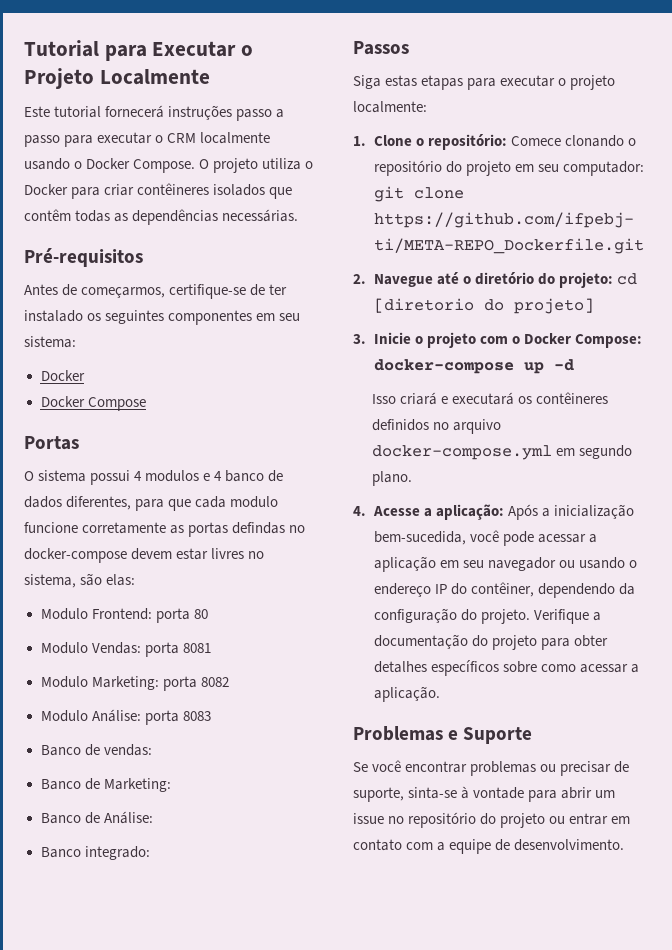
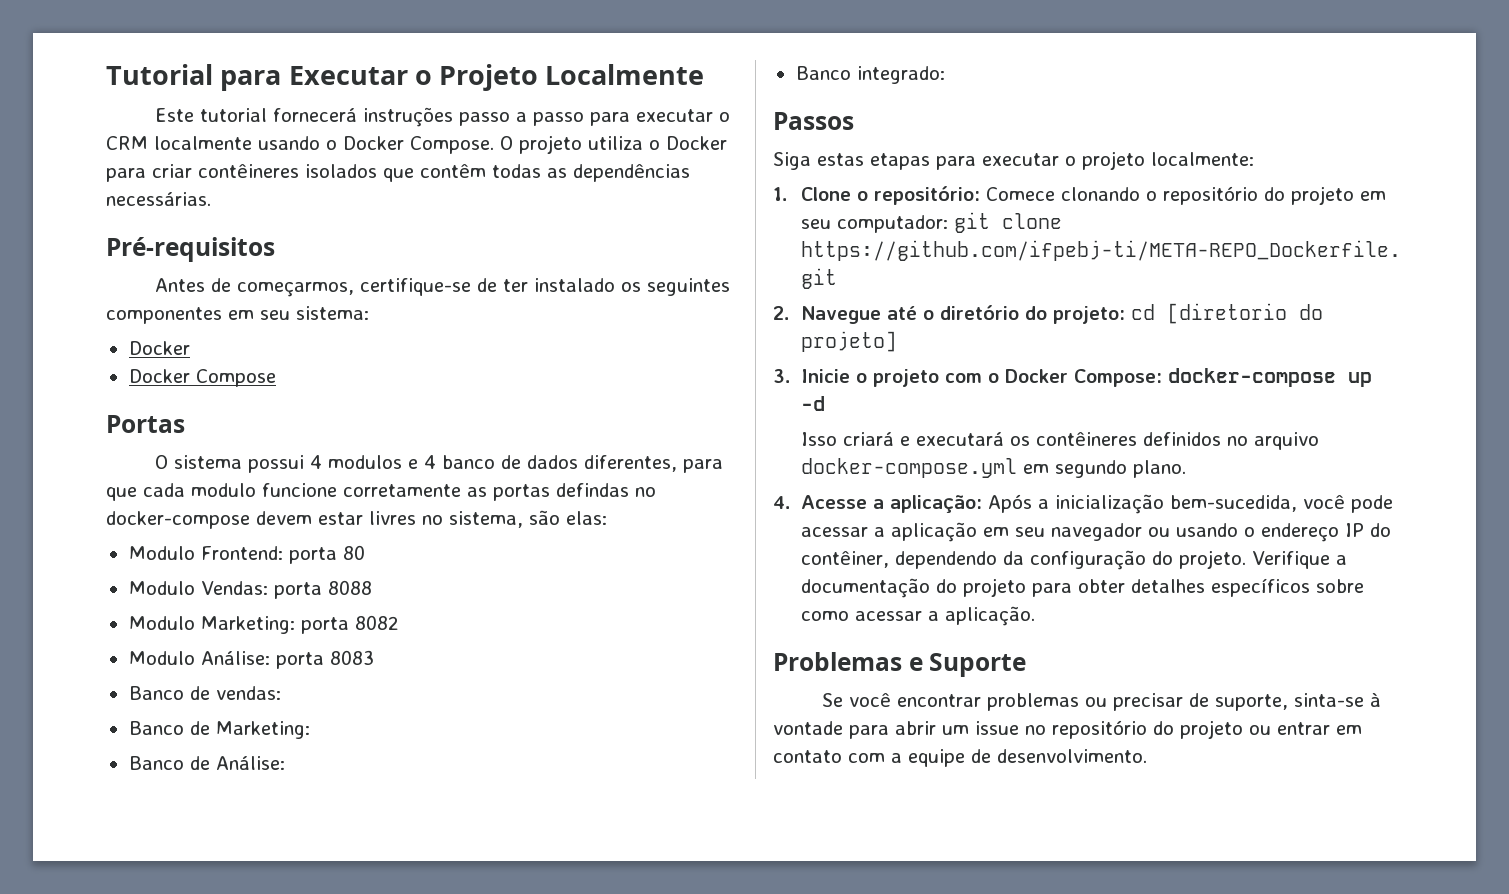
[182,643,211,653] 8081 -> [327,580,372,595] 8088

